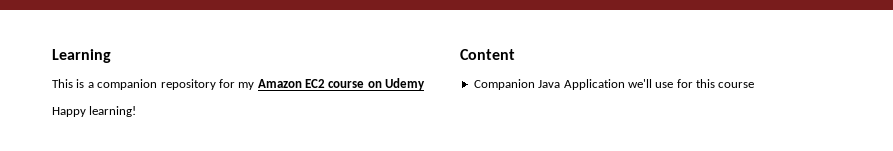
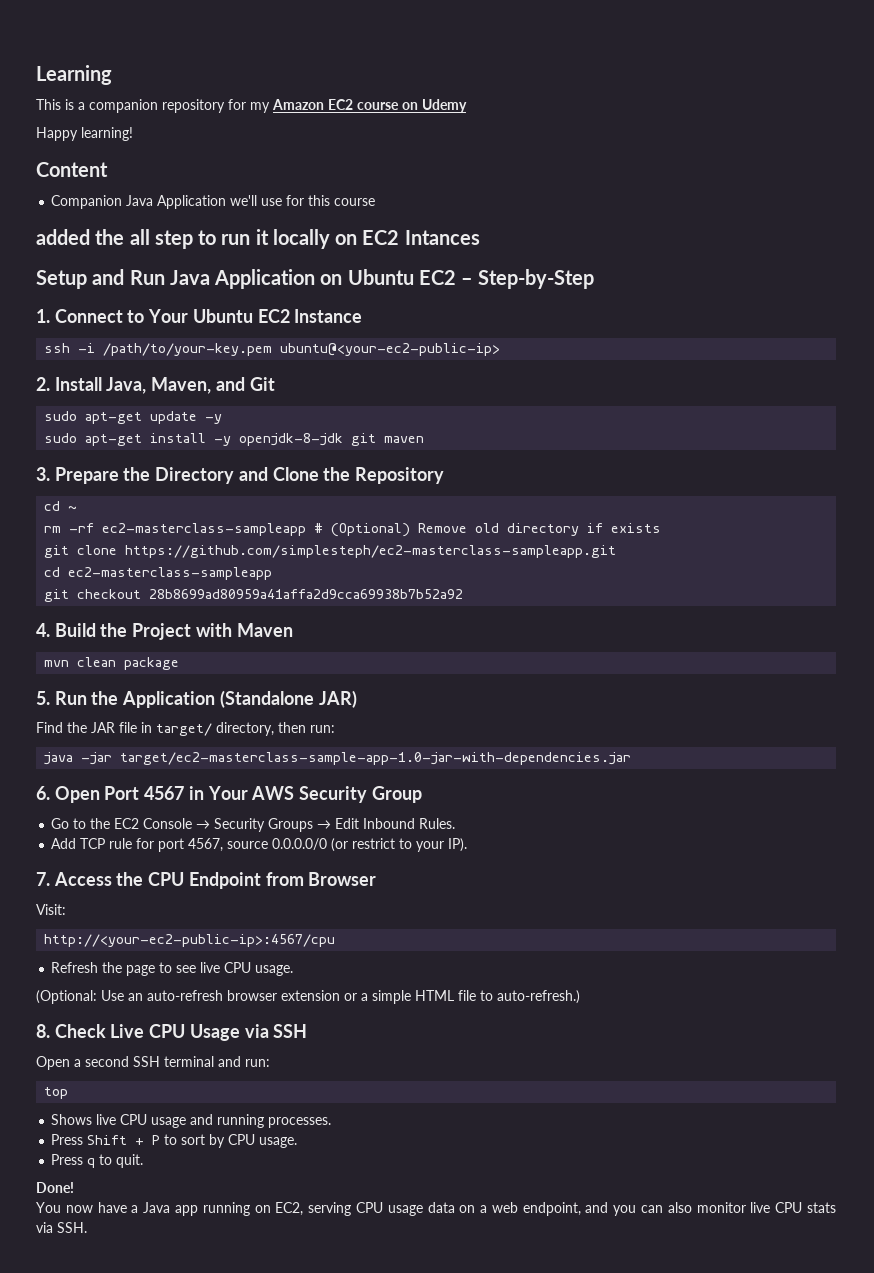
(755, 85) none -> [36,229,480,249] [36,269,595,289] [36,309,363,323] [44,343,501,356] [36,377,275,394] [44,411,223,424] [44,433,425,446] [36,467,445,484] [44,501,78,511] [44,523,662,537] [44,545,617,558] [44,567,273,580] [44,589,464,602] [36,623,293,640] [44,657,180,670] [36,690,357,708] [36,722,335,736] [44,752,632,765] [36,786,422,803] [51,818,456,832] [51,838,468,852] [36,872,377,889] [36,904,66,915] [44,934,336,947] [51,962,294,976] [36,990,580,1004] [36,1024,308,1041] [36,1056,270,1070] [44,1087,69,1099] [51,1114,332,1128] [51,1134,298,1148] [51,1154,144,1168] [36,1182,74,1193] [36,1202,836,1216] [36,1222,87,1233] // added the all step to run it locally on EC2 Intances // Setup and Run Java Application on Ubuntu EC2 – Step-by-Step // 1. Connect to Your Ubuntu EC2 Instance // ssh -i /path/to/your-key.pem ubuntu@<your-ec2-public-ip> // 2. Install Java, Maven, and Git // sudo apt-get update -y // sudo apt-get install -y openjdk-8-jdk git maven // 3. Prepare the Directory and Clone the Repository // cd ~ // rm -rf ec2-masterclass-sampleapp # (Optional) Remove old directory if exists // git clone https://github.com/simplesteph/ec2-masterclass-sampleapp.git // cd ec2-masterclass-sampleapp // git checkout 28b8699ad80959a41affa2d9cca69938b7b52a92 // 4. Build the Project with Maven // mvn clean package // 5. Run the Application (Standalone JAR) // Find the JAR file in target/ directory, then run: // java -jar target/ec2-masterclass-sample-app-1.0-jar-with-dependencies.jar // 6. Open Port 4567 in Your AWS Security Group // Go to the EC2 Console → Security Groups → Edit Inbound Rules. // Add TCP rule for port 4567, source 0.0.0.0/0 (or restrict to your IP). // 7. Access the CPU Endpoint from Browser // Visit: // http://<your-ec2-public-ip>:4567/cpu // Refresh the page to see live CPU usage. // (Optional: Use an auto-refresh browser extension or a simple HTML file to auto-refresh.) // 8. Check Live CPU Usage via SSH // Open a second SSH terminal and run: // top // Shows live CPU usage and running processes. // Press Shift + P to sort by CPU usage. // Press q to quit. // Done! // You now have a Java app running on EC2, serving CPU usage data on a web endpoint, and you can also monitor live CPU stats via SSH.

